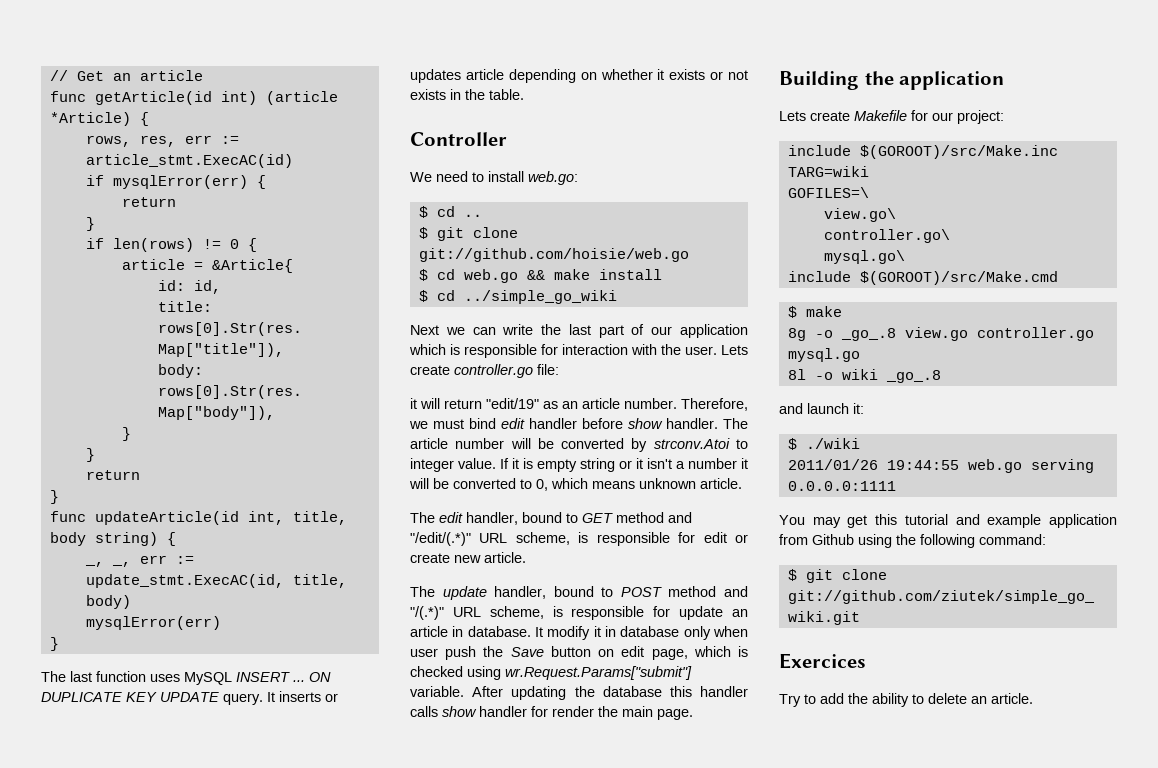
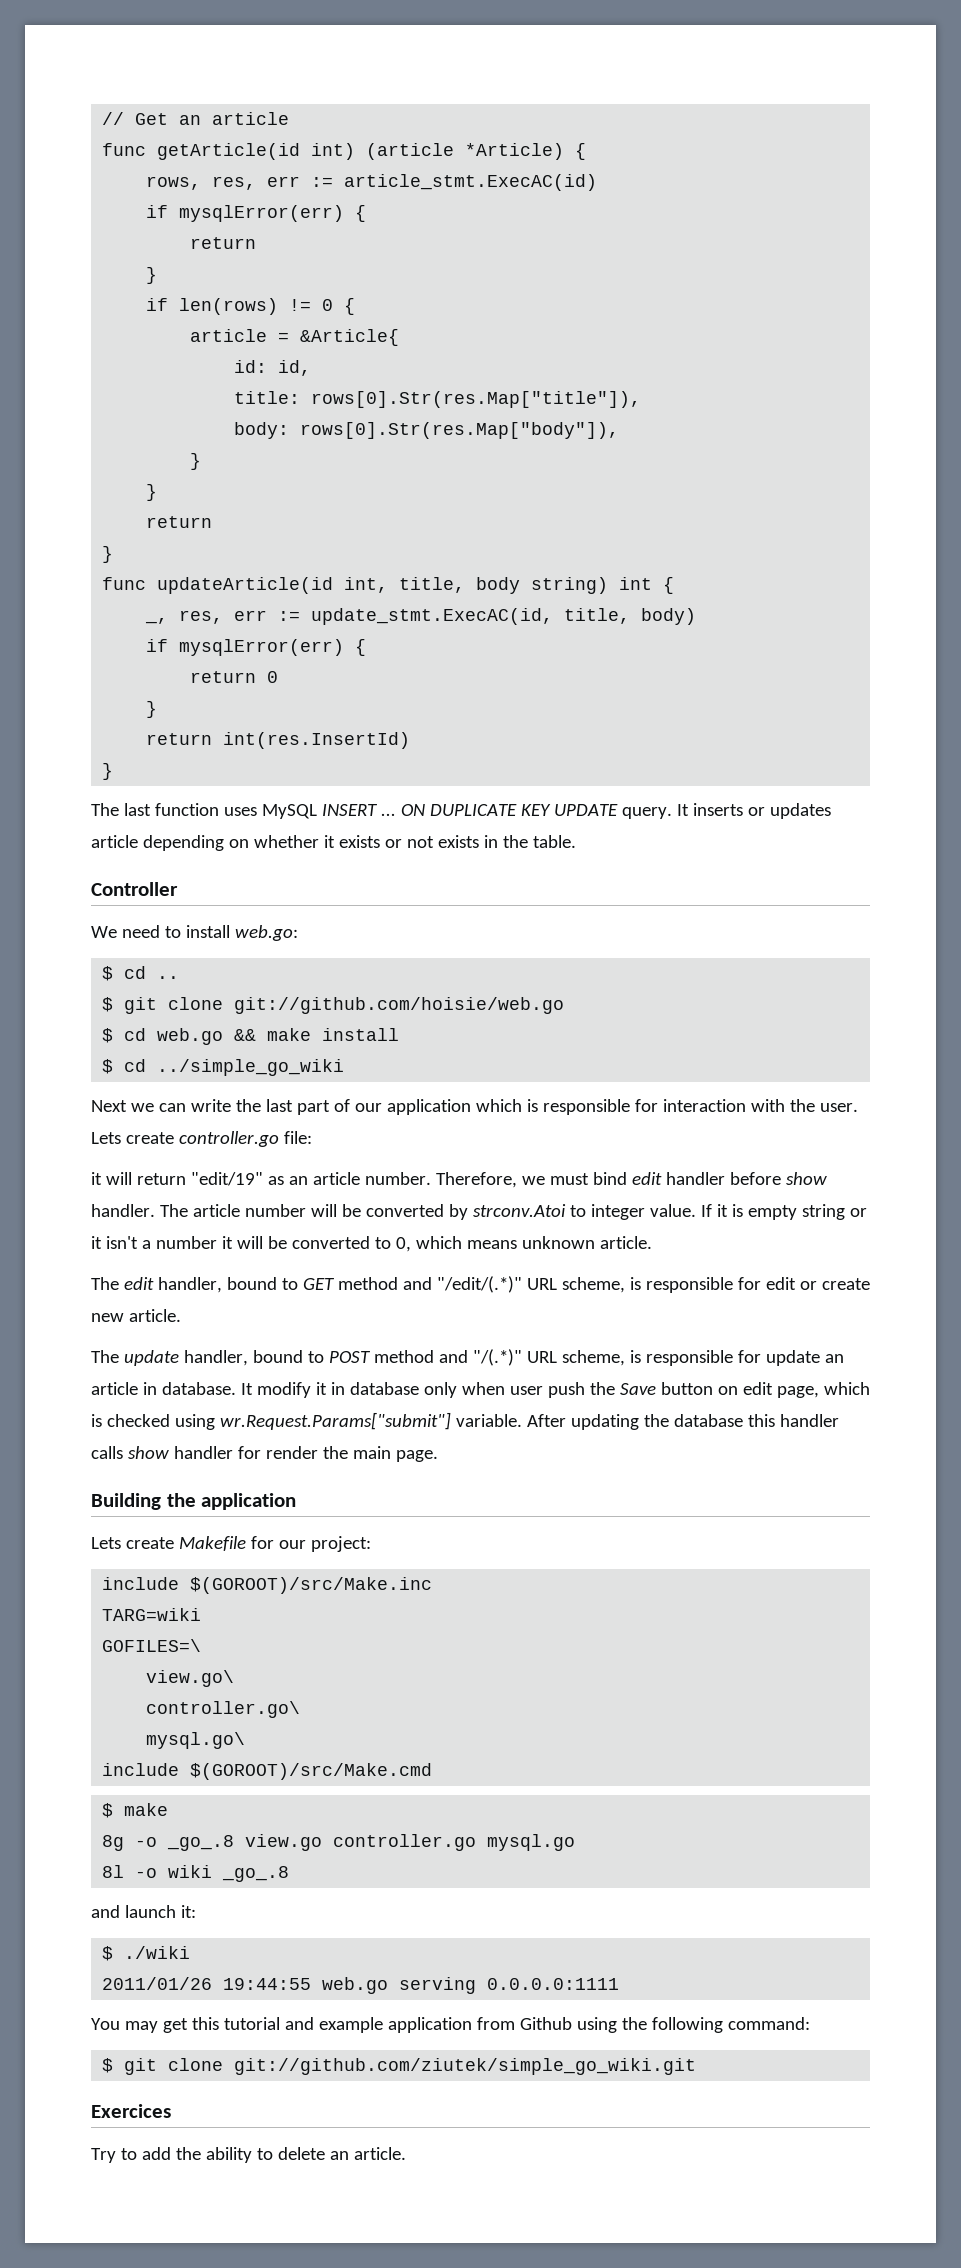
(158, 539) none -> [619,577,653,590] int
[111,562,131,567] _, -> [179,610,224,624] res,
[85,616,221,630] mysqlError(err) -> [146,639,367,656] [190,671,279,683] [146,701,158,718] [146,732,411,749] if mysqlError(err) { // return 0 // } // return int(res.InsertId)

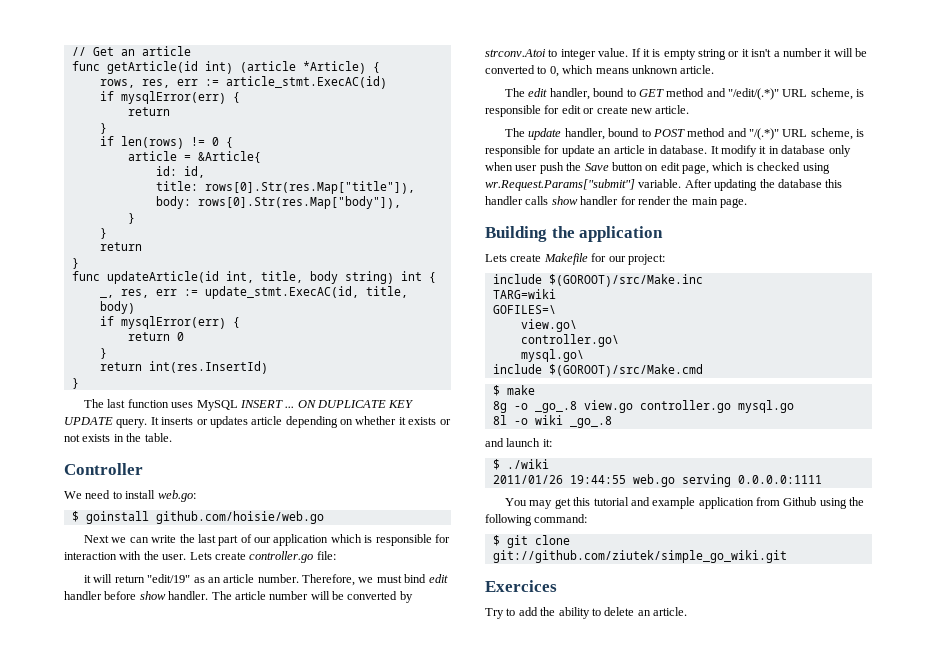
[124,966,180,979] [102,997,565,1014] [102,1028,400,1045] [102,1059,345,1076] cd .. // $ git clone git://github.com/hoisie/web.go // $ cd web.go && make install // $ cd ../simple_go_wiki -> [85,511,324,524] goinstall github.com/hoisie/web.go

